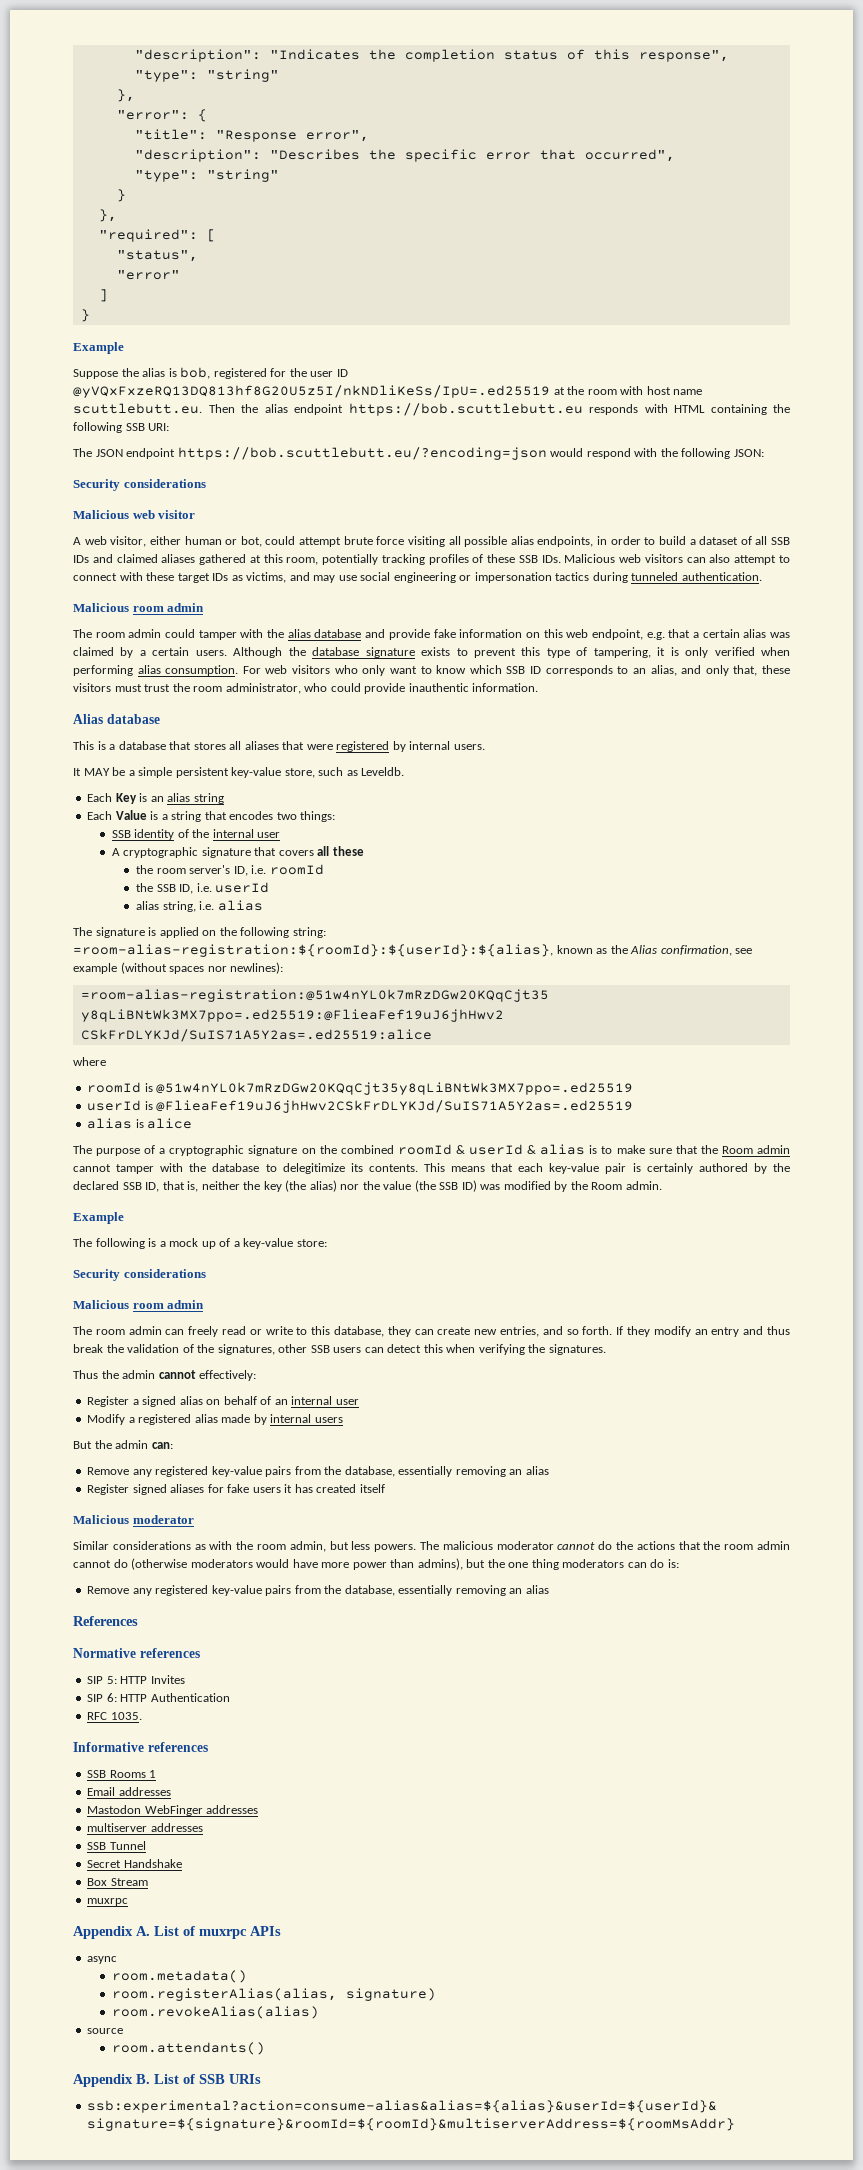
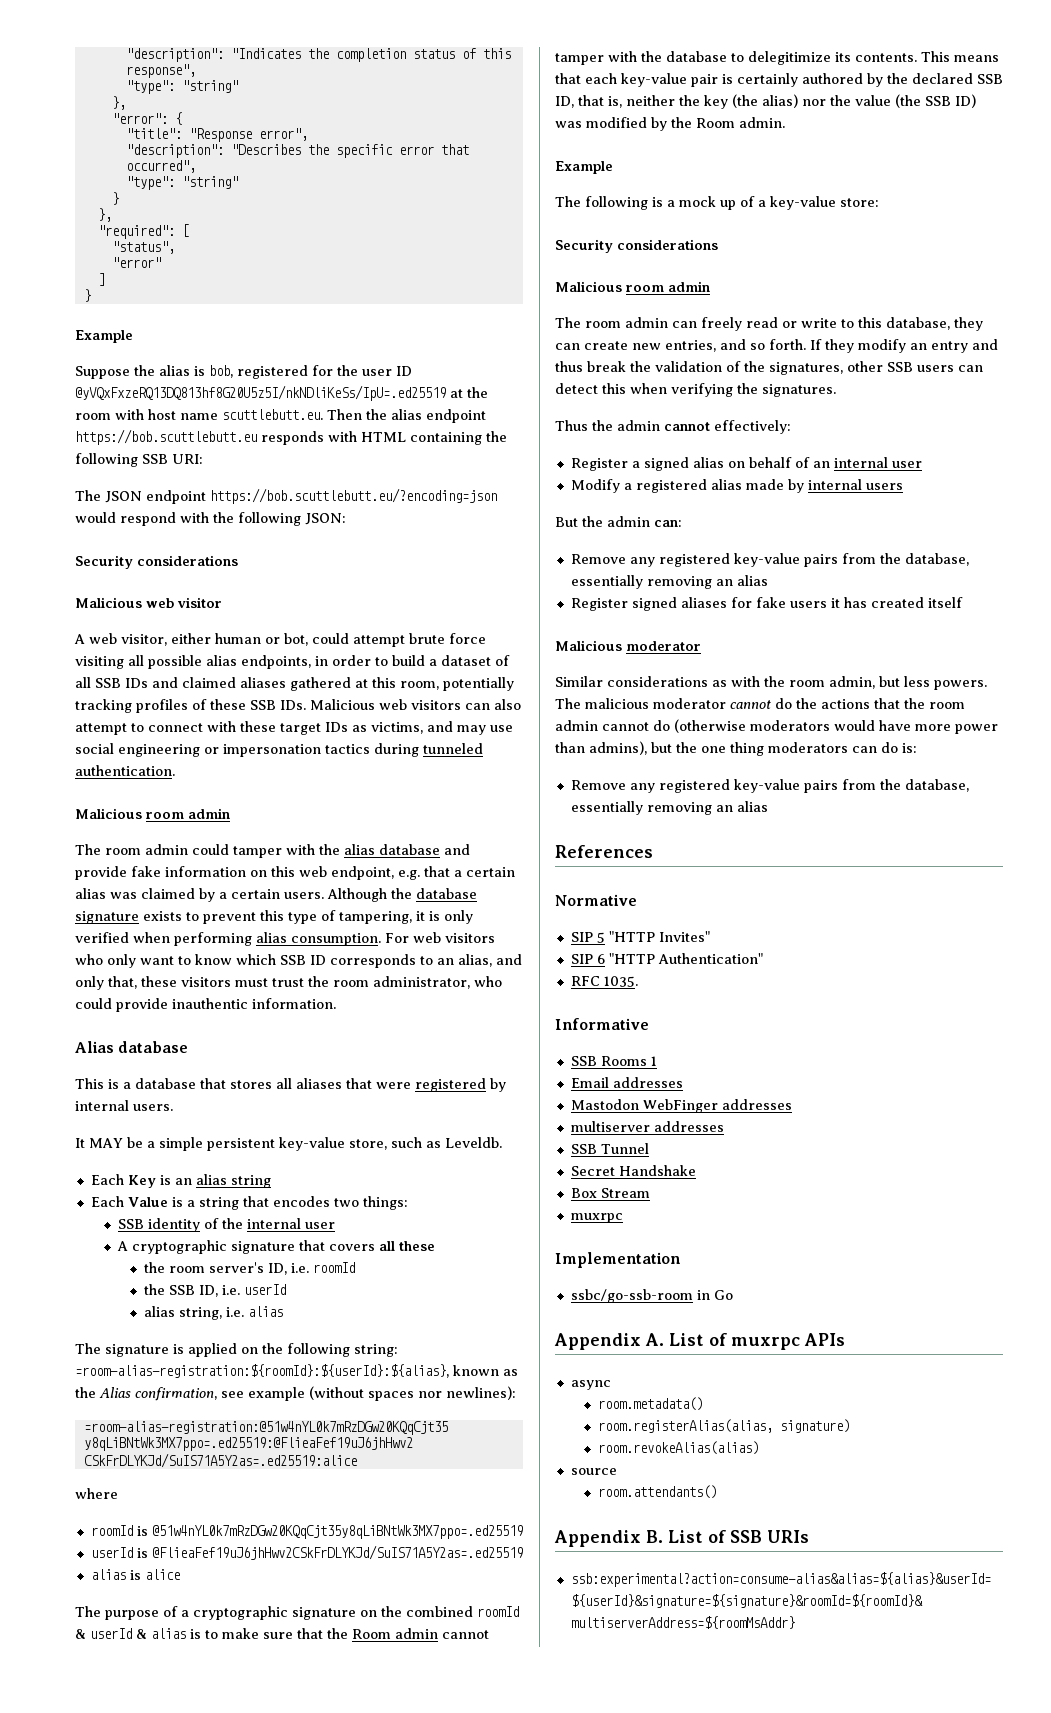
[139,1648,200,1658] [87,1675,185,1684] [87,1693,230,1702] references // SIP 5: HTTP Invites // SIP 6: HTTP Authentication -> [570,931,710,943] [570,953,763,964] // SIP 5 "HTTP Invites" // SIP 6 "HTTP Authentication"
[147,1742,208,1752] references -> (649, 1024) none
(129, 1902) none -> [555,1252,681,1268] [570,1289,733,1303] // Implementation // ssbc/go-ssb-room in Go

